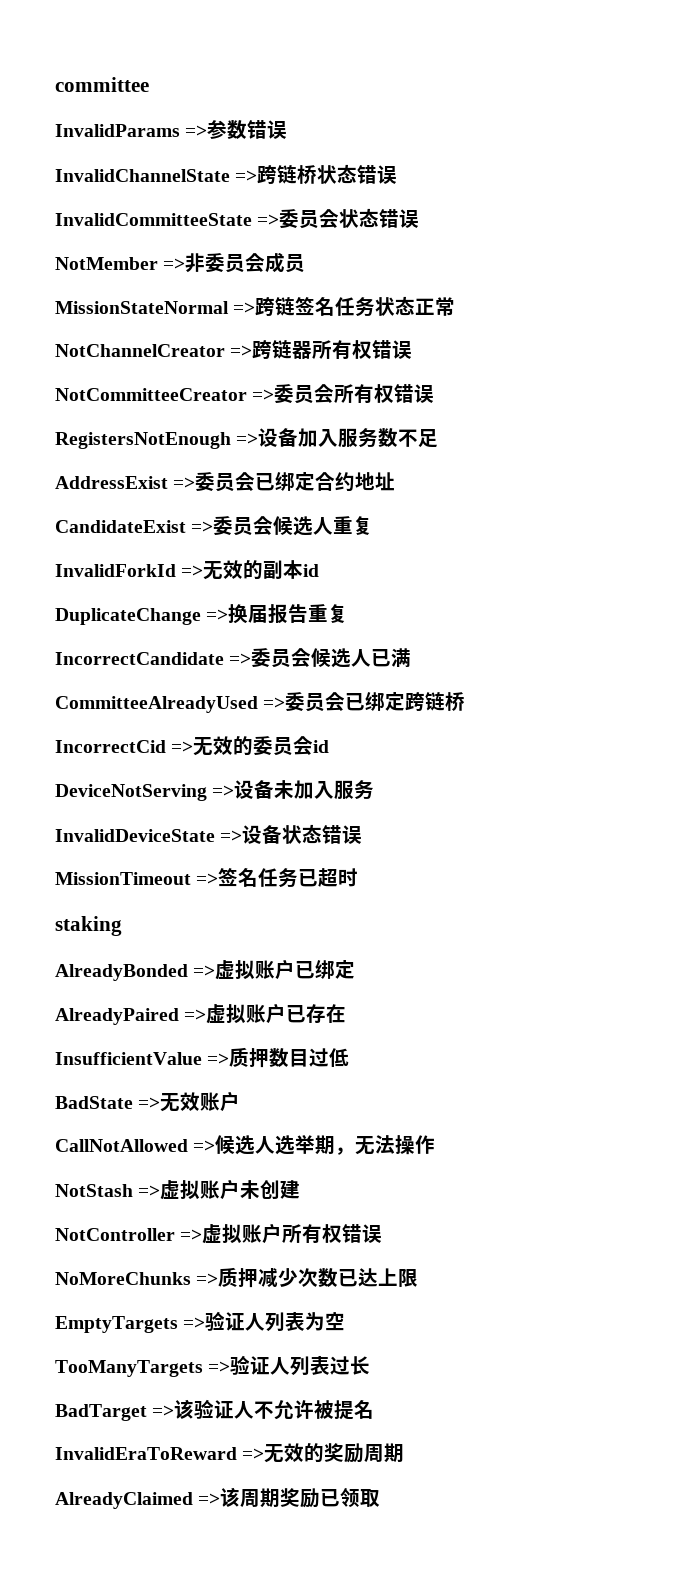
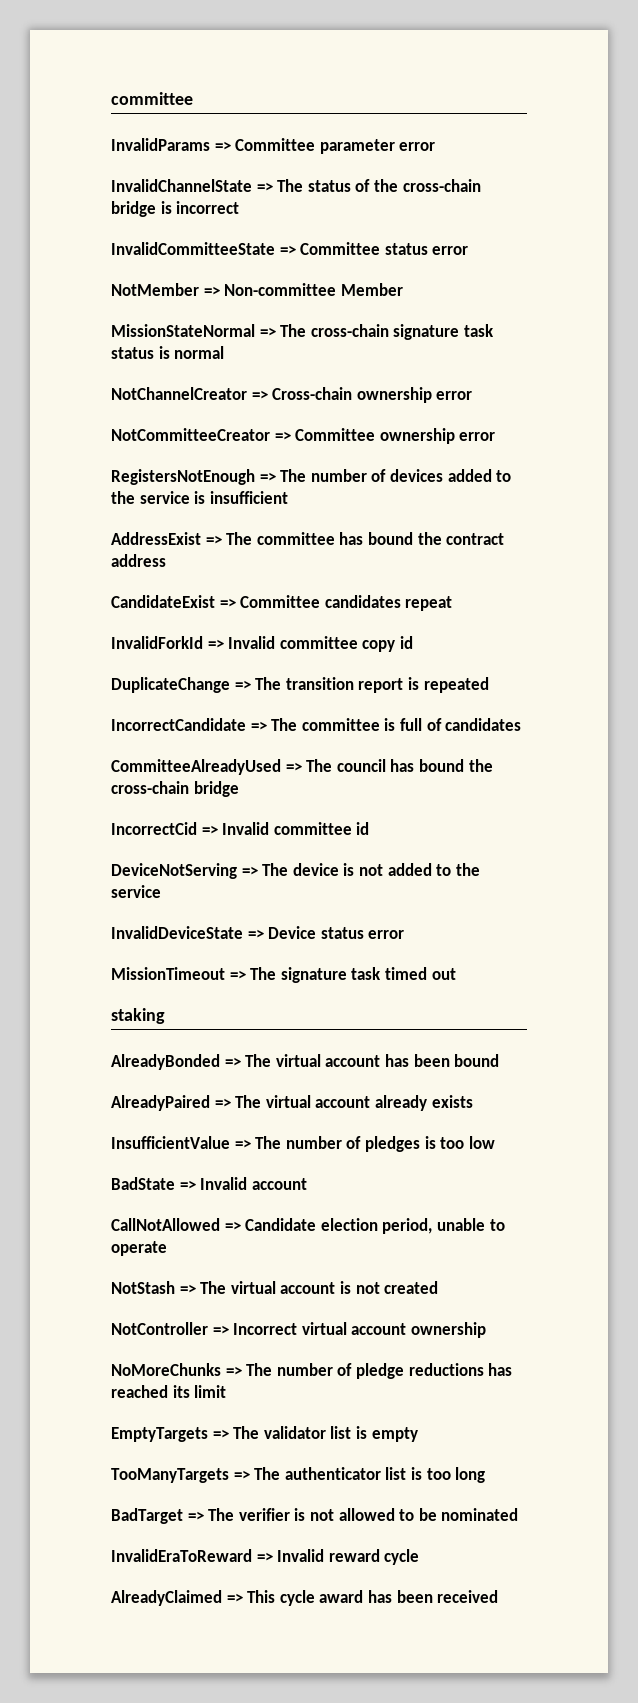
[207,120,288,139] 参数错误 -> [235,138,436,154] Committee parameter error
[257,164,398,184] 跨链桥状态错误 -> [277,179,481,192] [111,201,240,217] The status of the cross-chain bridge is incorrect
[279,208,420,229] 委员会状态错误 -> [300,242,469,255] Committee status error
[185,252,306,273] 非委员会成员 -> [224,283,403,296] Non-committee Member
[255,296,456,317] [55,340,413,359] [55,384,435,404] [55,428,439,449] [55,472,396,492] [55,516,374,536] 跨链签名任务状态正常 // NotChannelCreator =>跨链器所有权错误 // NotCommitteeCreator =>委员会所有权错误 // RegistersNotEnough =>设备加入服务数不足 // AddressExist =>委员会已绑定合约地址 // CandidateExist =>委员会候选人重复 -> [280,324,494,340] [111,346,225,359] [111,387,473,403] [111,428,496,444] [111,469,512,485] [111,491,288,504] [111,532,505,545] [111,554,166,567] [111,595,453,611] The cross-chain signature task status is normal // NotChannelCreator => Cross-chain ownership error // NotCommitteeCreator => Committee ownership error // RegistersNotEnough => The number of devices added to the service is insufficient // AddressExist => The committee has bound the contract address // CandidateExist => Committee candidates repeat
[203,560,304,580] 无效的副本 -> [228,636,396,652] Invalid committee copy
[228,604,349,624] [55,648,412,668] [55,692,466,713] 换届报告重复 // IncorrectCandidate =>委员会候选人已满 // CommitteeAlreadyUsed =>委员会已绑定跨链桥 -> [255,677,489,693] [111,718,522,731] [111,759,493,775] [111,781,239,797] The transition report is repeated // IncorrectCandidate => The committee is full of candidates // CommitteeAlreadyUsed => The council has bound the cross-chain bridge
[193,736,314,756] 无效的委员会 -> [222,822,352,835] Invalid committee
[234,780,375,800] 设备未加入服务 -> [262,863,480,876] [111,885,161,898] The device is not added to the service
[242,824,363,844] 设备状态错误 -> [268,926,405,939] Device status error
[218,868,359,888] [55,916,122,936] [55,959,356,981] [55,1003,347,1025] [55,1047,350,1068] 签名任务已超时 // staking // AlreadyBonded =>虚拟账户已绑定 // AlreadyPaired =>虚拟账户已存在 // InsufficientValue =>质押数目过低 -> [250,967,456,983] [111,1008,165,1024] [111,1054,500,1070] [111,1095,473,1111] [111,1136,495,1152] The signature task timed out // staking // AlreadyBonded => The virtual account has been bound // AlreadyPaired => The virtual account already exists // InsufficientValue => The number of pledges is too low
[160,1091,241,1112] 无效账户 -> [200,1177,307,1190] Invalid account
[215,1135,436,1155] [55,1179,301,1200] [55,1223,383,1244] [55,1267,419,1288] [55,1311,346,1333] [55,1355,371,1377] [55,1399,375,1421] 候选人选举期，无法操作 // NotStash =>虚拟账户未创建 // NotController =>虚拟账户所有权错误 // NoMoreChunks =>质押减少次数已达上限 // EmptyTargets =>验证人列表为空 // TooManyTargets =>验证人列表过长 // BadTarget =>该验证人不允许被提名 -> [245,1218,505,1234] [111,1241,167,1256] [111,1281,439,1294] [111,1322,486,1338] [111,1363,513,1379] [111,1385,227,1398] [111,1426,418,1442] [111,1467,486,1483] [111,1508,519,1524] Candidate election period, unable to operate // NotStash => The virtual account is not created // NotController => Incorrect virtual account ownership // NoMoreChunks => The number of pledge reductions has reached its limit // EmptyTargets => The validator list is empty // TooManyTargets => The authenticator list is too long // BadTarget => The verifier is not allowed to be nominated
[264,1443,405,1463] 无效的奖励周期 -> [277,1549,420,1565] Invalid reward cycle
[220,1487,381,1508] 该周期奖励已领取 -> [247,1590,499,1606] This cycle award has been received

